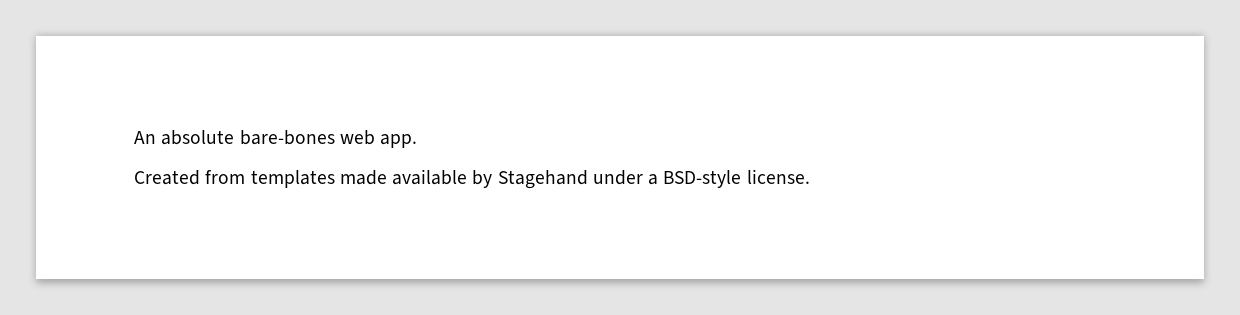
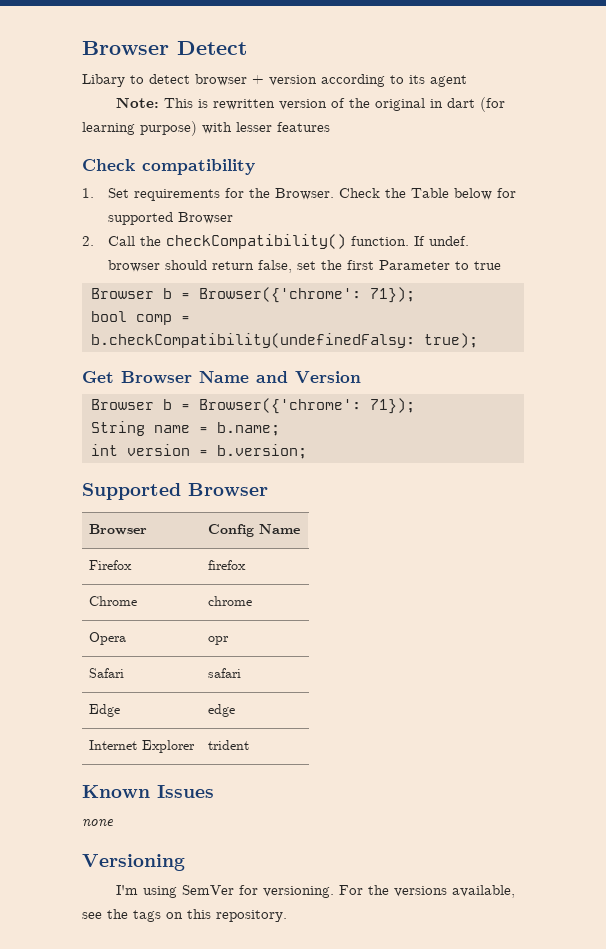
[134,130,418,148] [134,169,810,189] An absolute bare-bones web app. // Created from templates made available by Stagehand under a BSD-style license. -> [82,41,247,55] [82,74,467,87] [116,97,506,112] [82,121,330,136] [82,159,255,175] [82,188,516,201] [107,212,233,225] [82,234,469,249] [107,260,501,273] [91,287,415,303] [91,311,190,325] [91,333,478,348] [82,371,361,384] [91,398,415,414] [91,421,280,436] [91,444,307,459] [82,483,268,500] [89,524,148,535] [208,524,301,537] [89,560,133,570] [208,560,247,570] [89,596,138,606] [208,596,253,606] [89,632,127,645] [208,636,230,645] [89,668,125,678] [208,668,242,678] [89,704,121,717] [208,704,236,717] [89,740,196,753] [208,740,250,750] [82,785,214,798] [82,819,114,827] [82,854,185,871] [116,885,516,898] [82,909,287,922] Browser Detect // Libary to detect browser + version according to its agent // Note: This is rewritten version of the original in dart (for learning purpose) with lesser features // Check compatibility // 1. Set requirements for the Browser. Check the Table below for supported Browser // 2. Call the checkCompatibility() function. If undef. browser should return false, set the first Parameter to true // Browser b = Browser({'chrome': 71}); // bool comp = b.checkCompatibility(undefinedFalsy: true); // Get Browser Name and Version // Browser b = Browser({'chrome': 71}); // String name = b.name; // int version = b.version; // Supported Browser // Browser | Config Name // Firefox | firefox // Chrome | chrome // Opera | opr // Safari | safari // Edge | edge // Internet Explorer | trident // Known Issues // none // Versioning // I'm using SemVer for versioning. For the versions available, see the tags on this repository.

